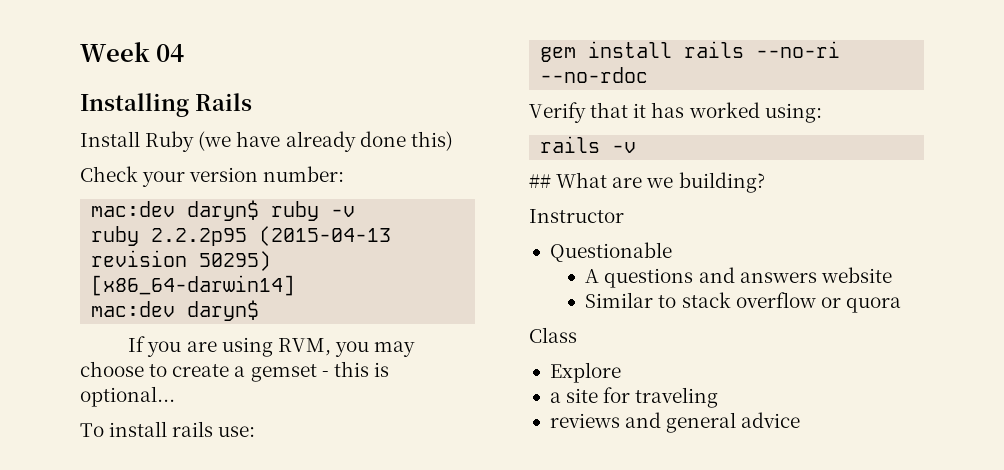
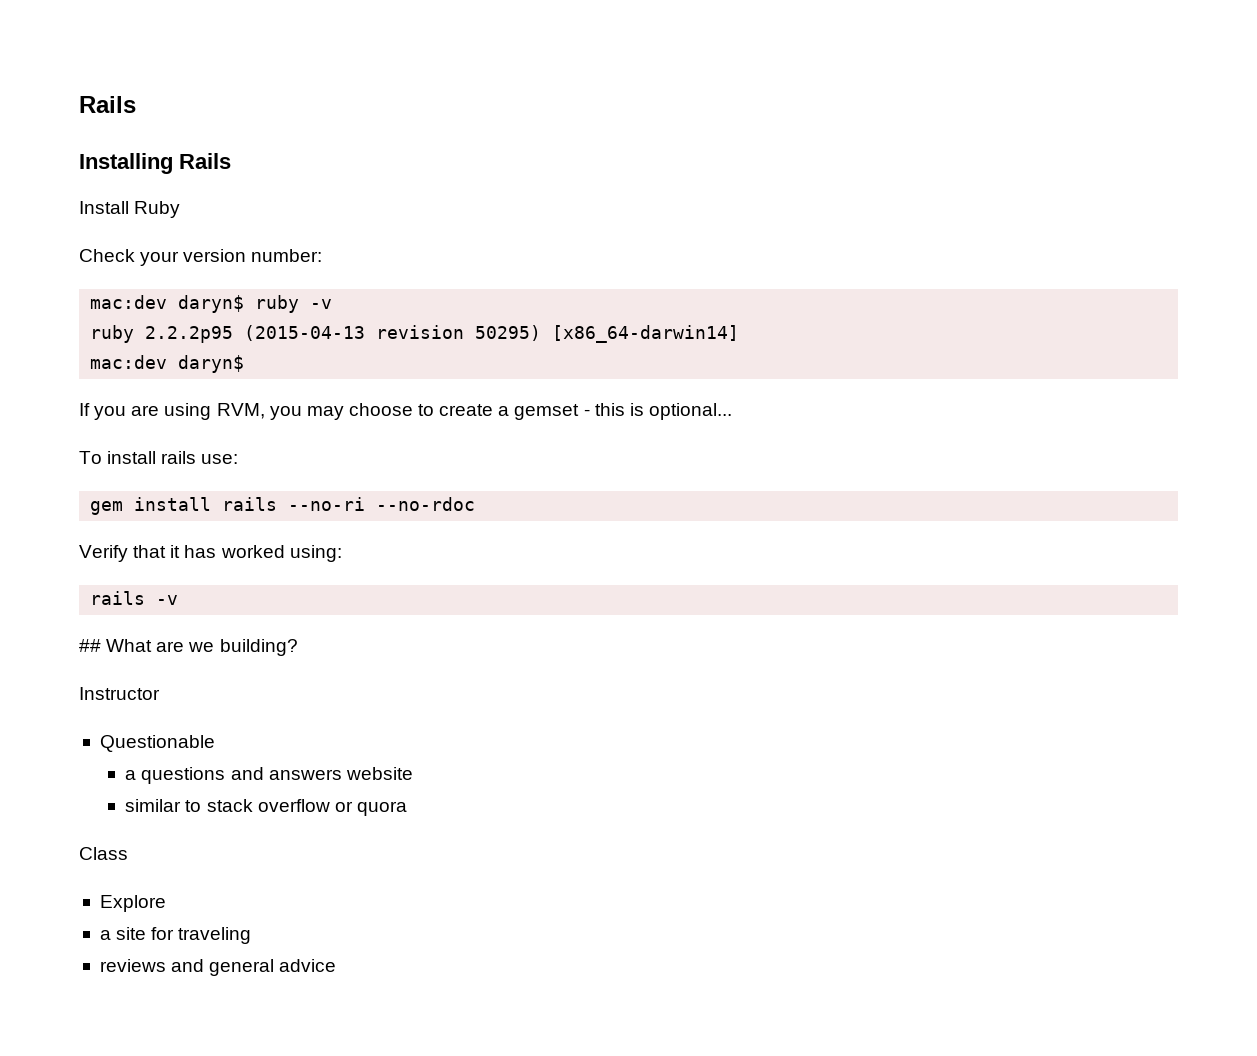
[80,42,185,62] Week 04 -> [79,96,136,113] Rails
[198,131,453,152] (we have already done this) -> (181, 209) none
[585,269,600,283] A -> [125,770,137,780] a
[585,292,654,308] Similar -> [125,799,182,812] similar

